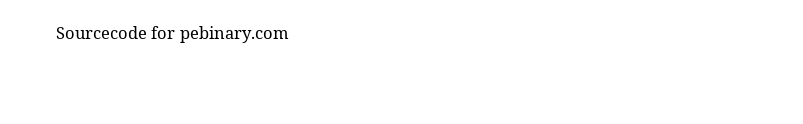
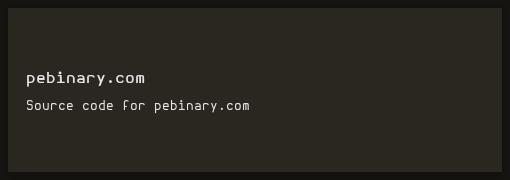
[56,26,147,39] Sourcecode -> [26,71,145,87] [26,100,114,110] pebinary.com // Source code

